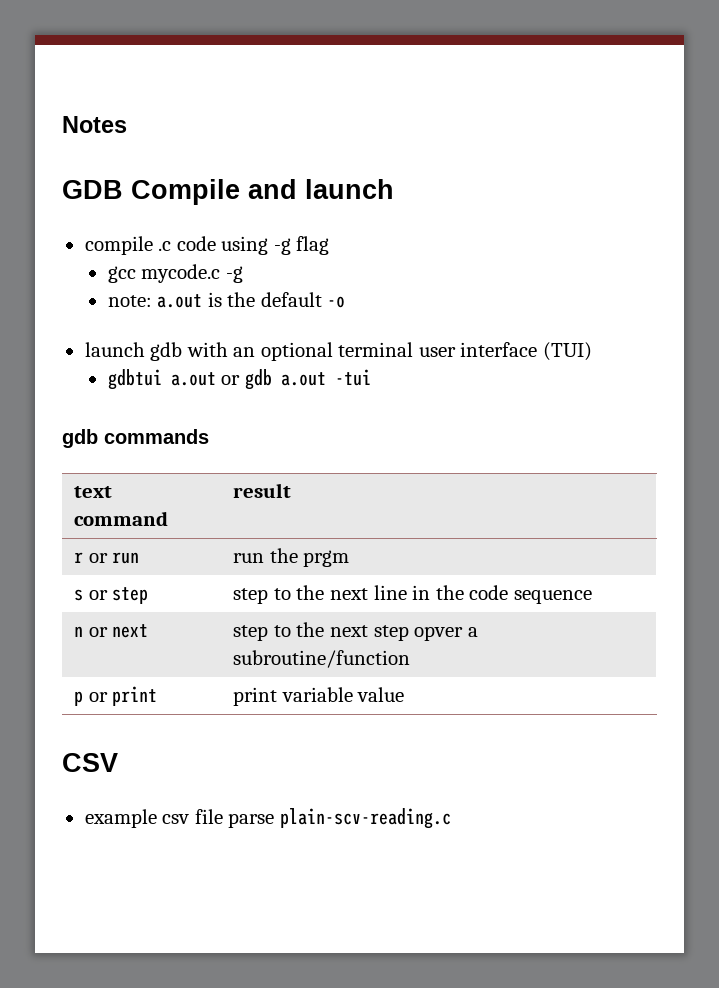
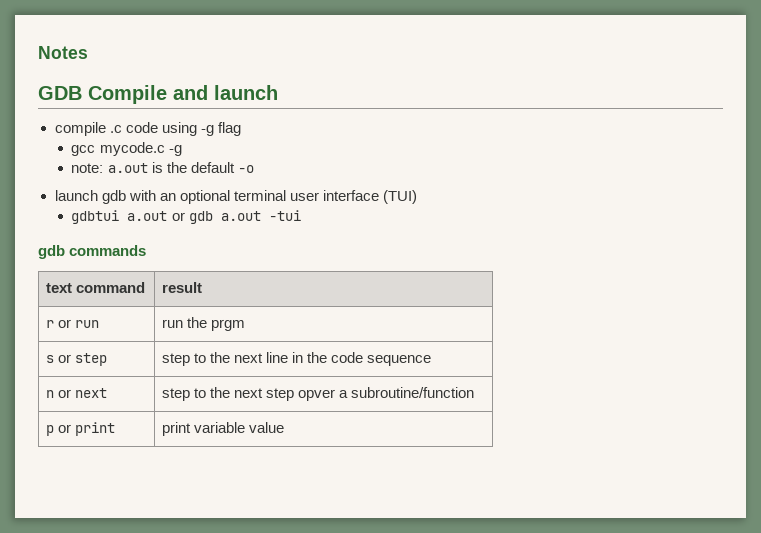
[62,753,118,772] [84,808,451,829] // CSV // example csv file parse plain-scv-reading.c -> (284, 427) none

